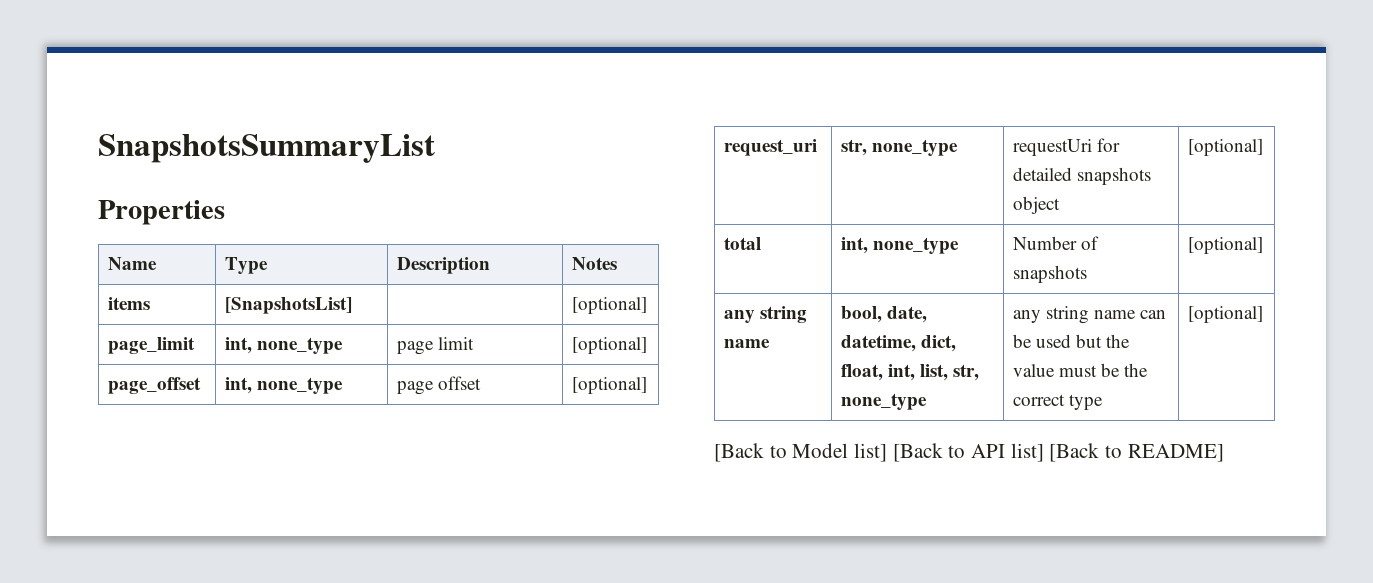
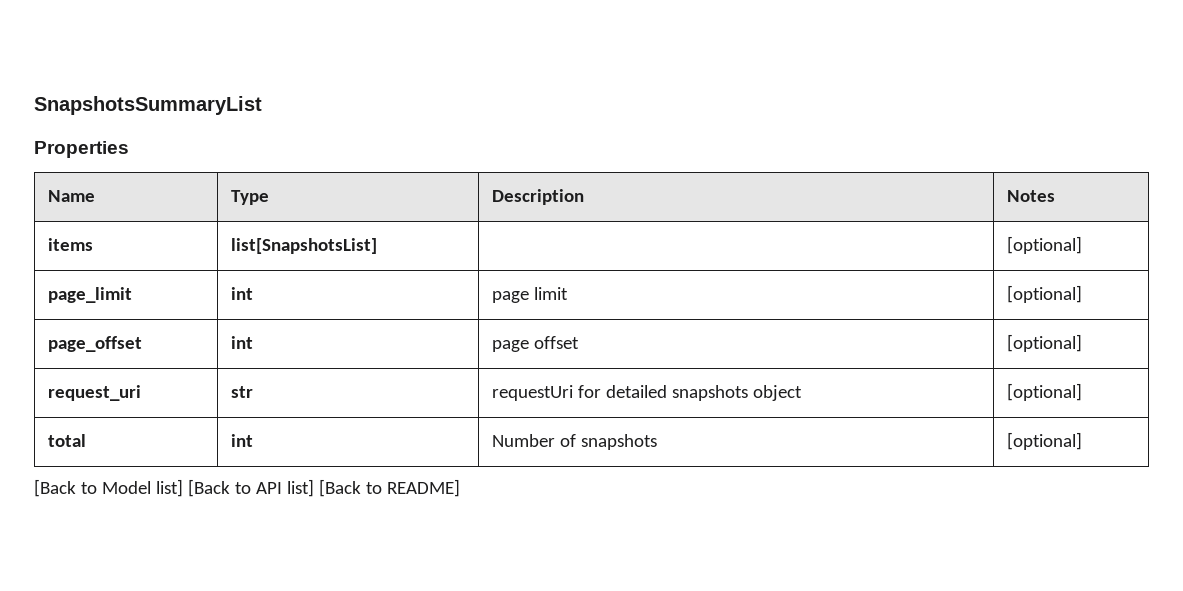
[224,297,352,314] [SnapshotsList] -> [230,238,377,254] list[SnapshotsList]
[224,337,344,354] int, none_type -> [230,287,253,300] int
[224,377,344,394] int, none_type -> [230,336,253,349] int
[840,139,959,156] str, none_type -> [230,386,253,398] str
[840,237,960,254] int, none_type -> [230,434,253,447] int
[723,306,808,323] [723,339,770,348] [840,306,928,323] [840,335,957,352] [840,364,980,381] [840,393,927,410] [1012,306,1167,324] [1012,334,1131,348] [1012,363,1149,377] [1012,394,1104,410] [1187,306,1263,323] // any string name | bool, date, datetime, dict, float, int, list, str, none_type | any string name can be used but the value must be the correct type | [optional] -> (1082, 441) none

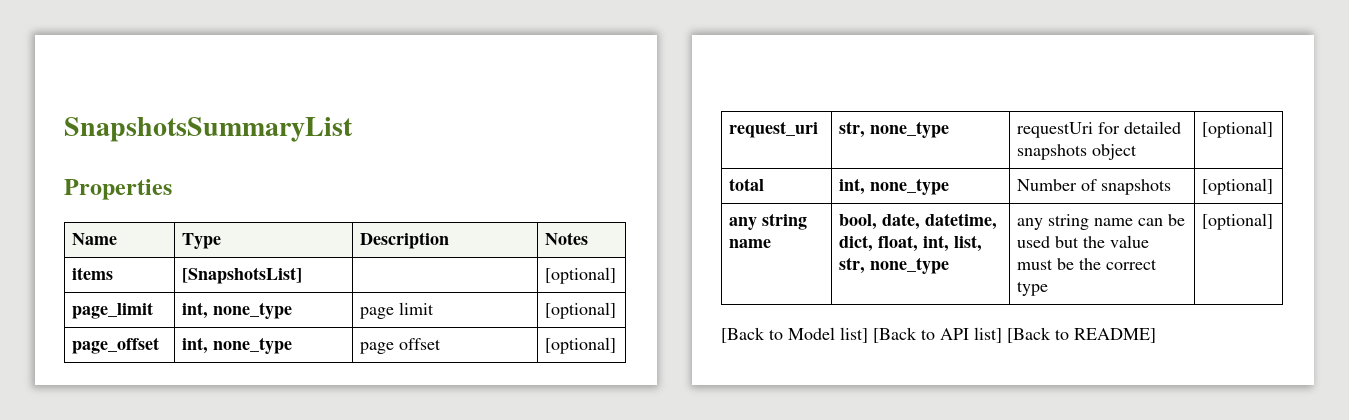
[230,238,377,254] list[SnapshotsList] -> [181,267,302,284] [SnapshotsList]
[230,287,253,300] int -> [181,302,292,319] int, none_type
[230,336,253,349] int -> [181,337,292,354] int, none_type
[230,386,253,398] str -> [838,121,949,138] str, none_type
[230,434,253,447] int -> [838,178,949,195] int, none_type
(1082, 441) none -> [728,213,807,230] [728,239,771,248] [838,213,997,230] [838,235,982,252] [838,257,949,274] [1016,214,1185,230] [1016,235,1149,248] [1016,258,1157,270] [1016,281,1048,296] [1201,213,1273,230] // any string name | bool, date, datetime, dict, float, int, list, str, none_type | any string name can be used but the value must be the correct type | [optional]

